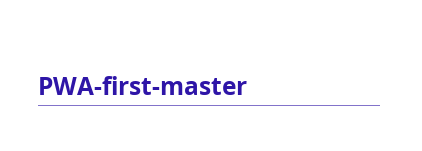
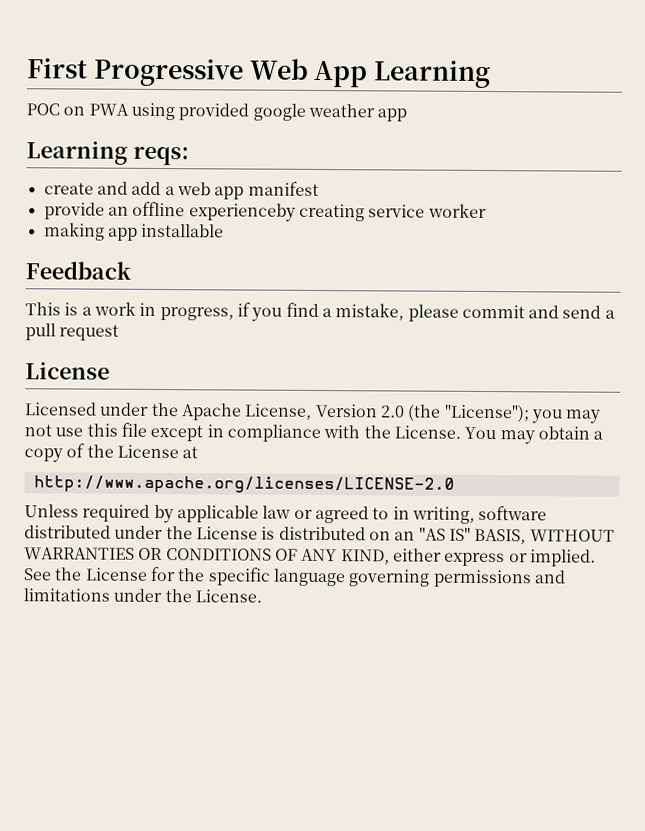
[38,76,247,95] PWA-first-master -> [27,58,491,89] [26,102,408,122] [26,140,189,166] [43,181,319,200] [43,201,487,222] [43,222,225,241] [25,261,131,280] [25,301,615,322] [25,323,120,341] [25,361,110,380] [24,402,602,424] [24,422,604,445] [24,443,199,463] [33,475,455,494] [24,504,548,524] [24,525,615,545] [24,547,596,567] [23,566,566,588] [23,588,262,603] First Progressive Web App Learning // POC on PWA using provided google weather app // Learning reqs: // create and add a web app manifest // provide an offline experienceby creating service worker // making app installable // Feedback // This is a work in progress, if you find a mistake, please commit and send a pull request // License // Licensed under the Apache License, Version 2.0 (the "License"); you may not use this file except in compliance with the License. You may obtain a copy of the License at // http://www.apache.org/licenses/LICENSE-2.0 // Unless required by applicable law or agreed to in writing, software distributed under the License is distributed on an "AS IS" BASIS, WITHOUT WARRANTIES OR CONDITIONS OF ANY KIND, either express or implied. See the License for the specific language governing permissions and limitations under the License.

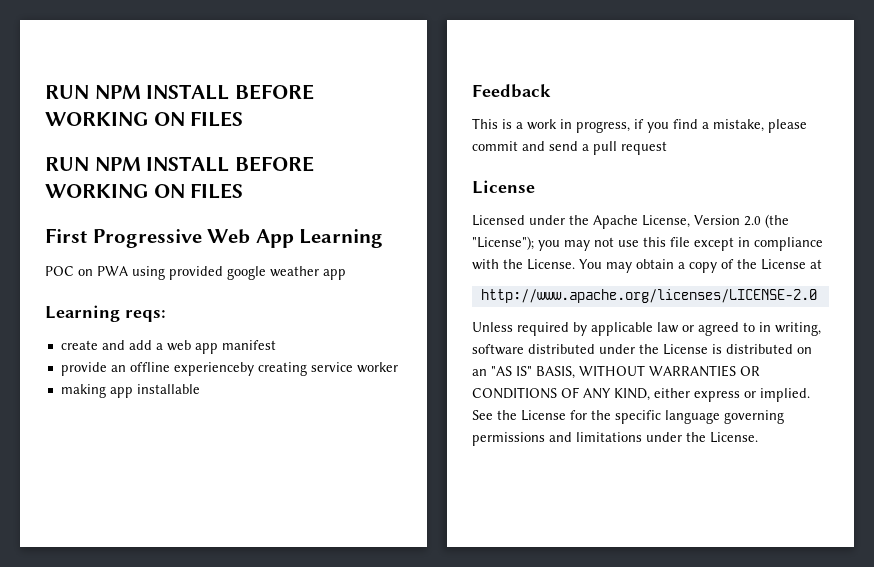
(27, 68) none -> [45,84,314,100] [45,111,244,127] [45,156,314,172] [45,183,244,199] RUN NPM INSTALL BEFORE WORKING ON FILES // RUN NPM INSTALL BEFORE WORKING ON FILES //

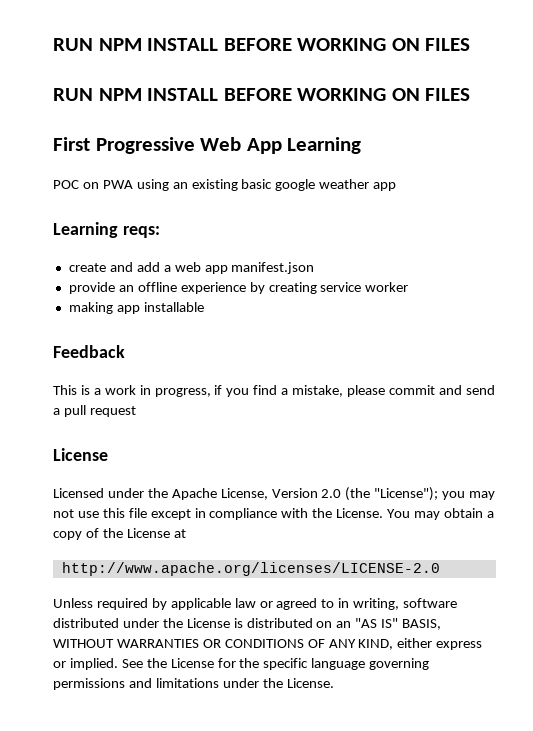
[169,266,223,280] provided -> [172,179,273,191] an existing basic
[221,340,276,350] manifest -> [231,262,315,274] manifest.json
[173,362,254,376] experienceby -> [180,282,265,294] experience by

